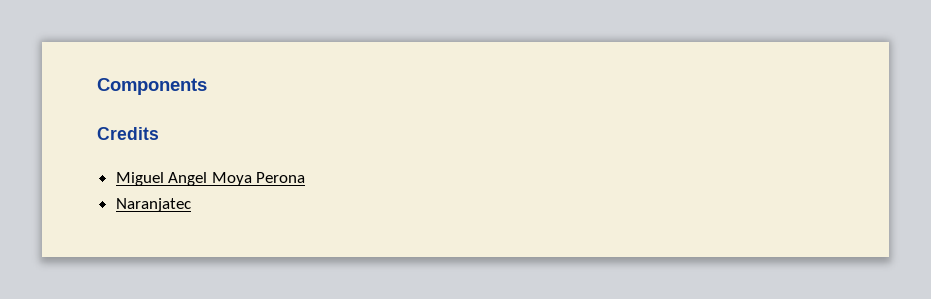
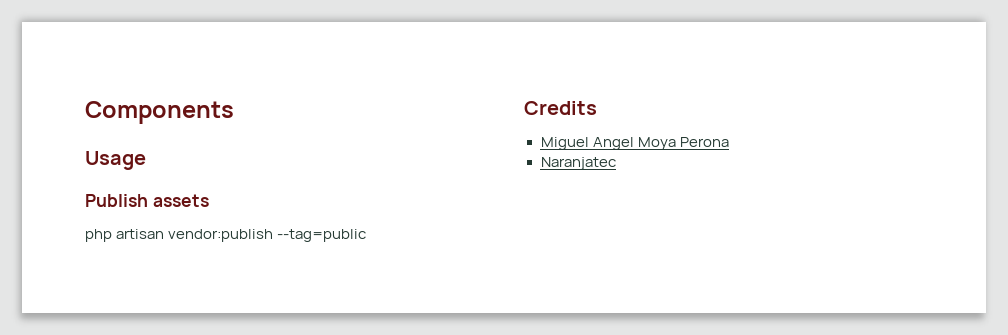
(207, 86) none -> [85,151,146,170] [85,194,209,207] [85,229,367,242] // Usage // Publish assets // php artisan vendor:publish --tag=public

